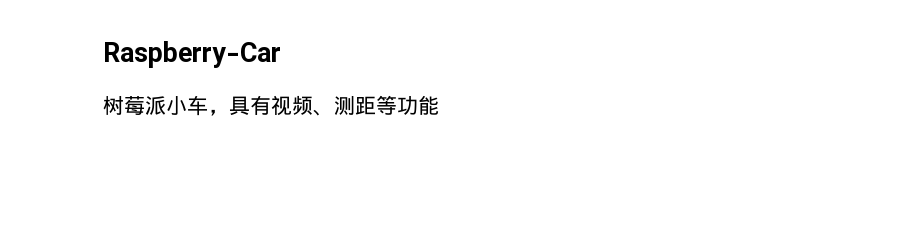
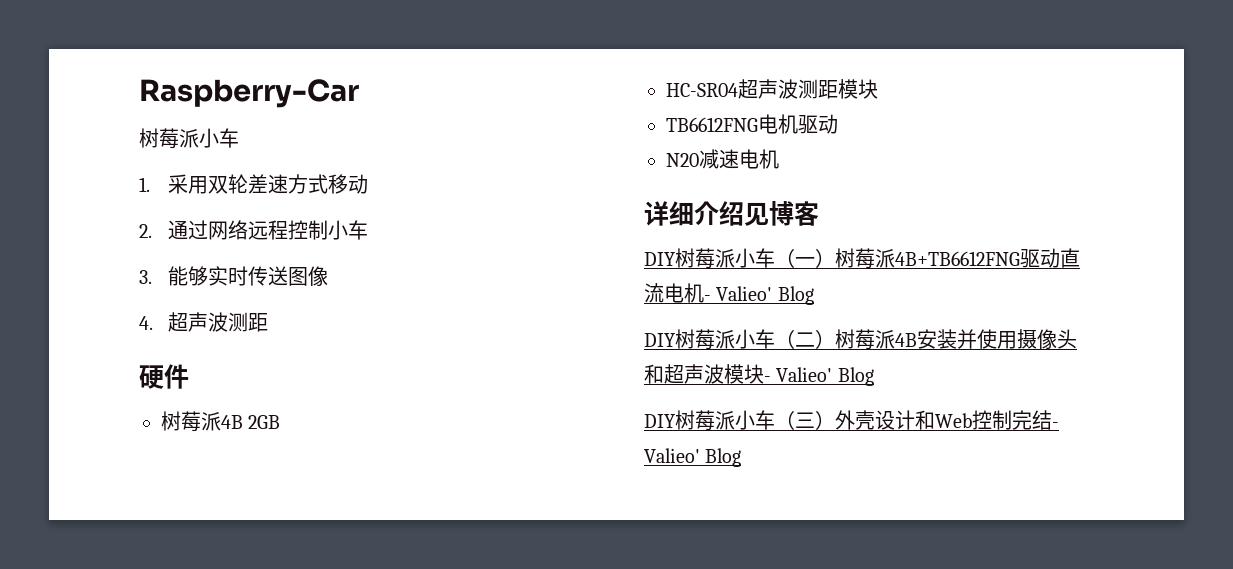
[208,95,439,116] ，具有视频、测距等功能 -> [139,174,369,194] [139,220,369,240] [139,266,329,286] [139,312,269,332] [139,364,189,389] [161,411,281,432] [666,79,878,99] [666,114,838,134] [666,149,779,169] [644,201,819,226] [644,248,1080,269] [644,283,814,305] [644,329,1077,350] [644,364,874,386] [644,410,1059,431] [644,448,742,467] // 1.采用双轮差速方式移动 // 2.通过网络远程控制小车 // 3.能够实时传送图像 // 4.超声波测距 // 硬件 // 树莓派4B 2GB // HC-SR04超声波测距模块 // TB6612FNG电机驱动 // N20减速电机 // 详细介绍见博客 // DIY树莓派小车（一）树莓派4B+TB6612FNG驱动直流电机- Valieo' Blog // DIY树莓派小车（二）树莓派4B安装并使用摄像头和超声波模块- Valieo' Blog // DIY树莓派小车（三）外壳设计和Web控制完结- Valieo' Blog

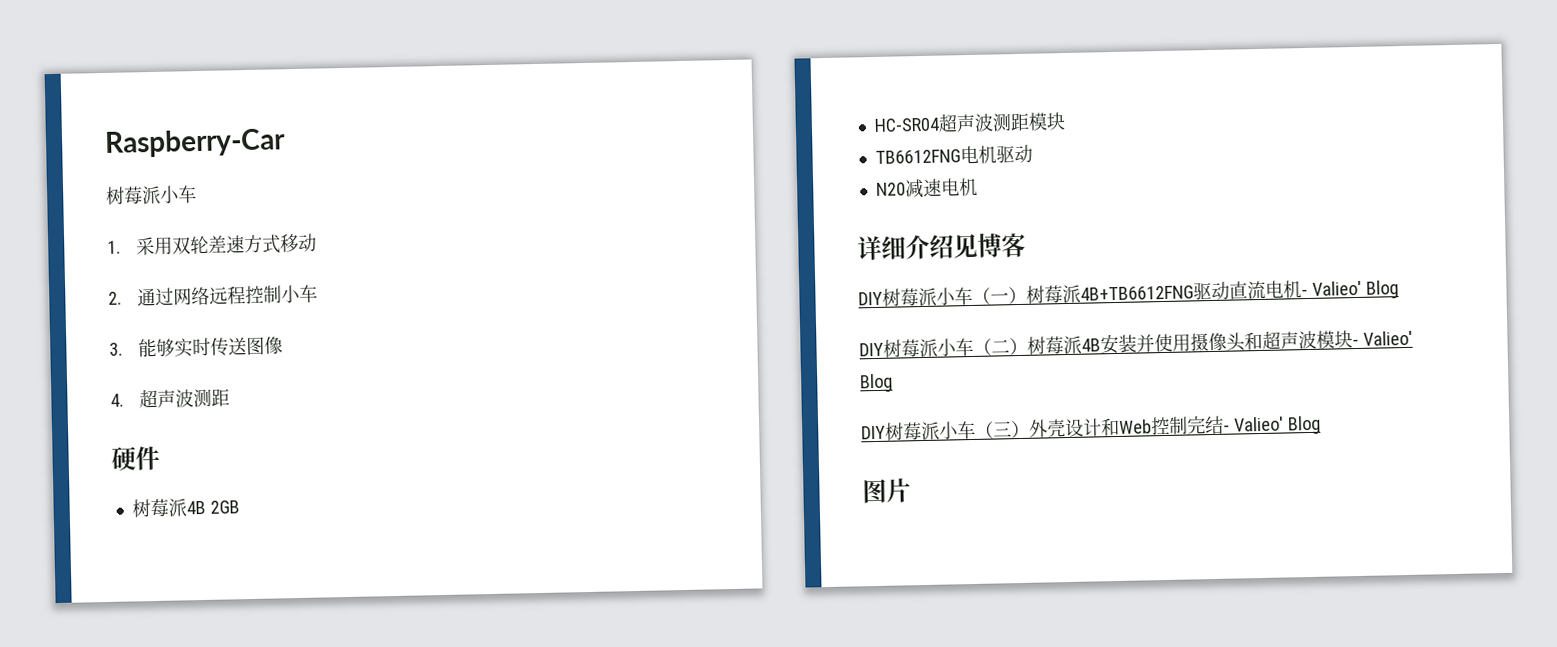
(742, 457) none -> [862,478,911,504] // 图片

